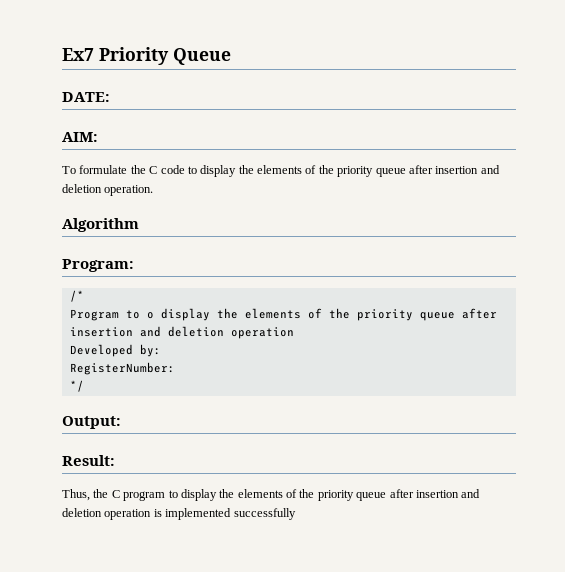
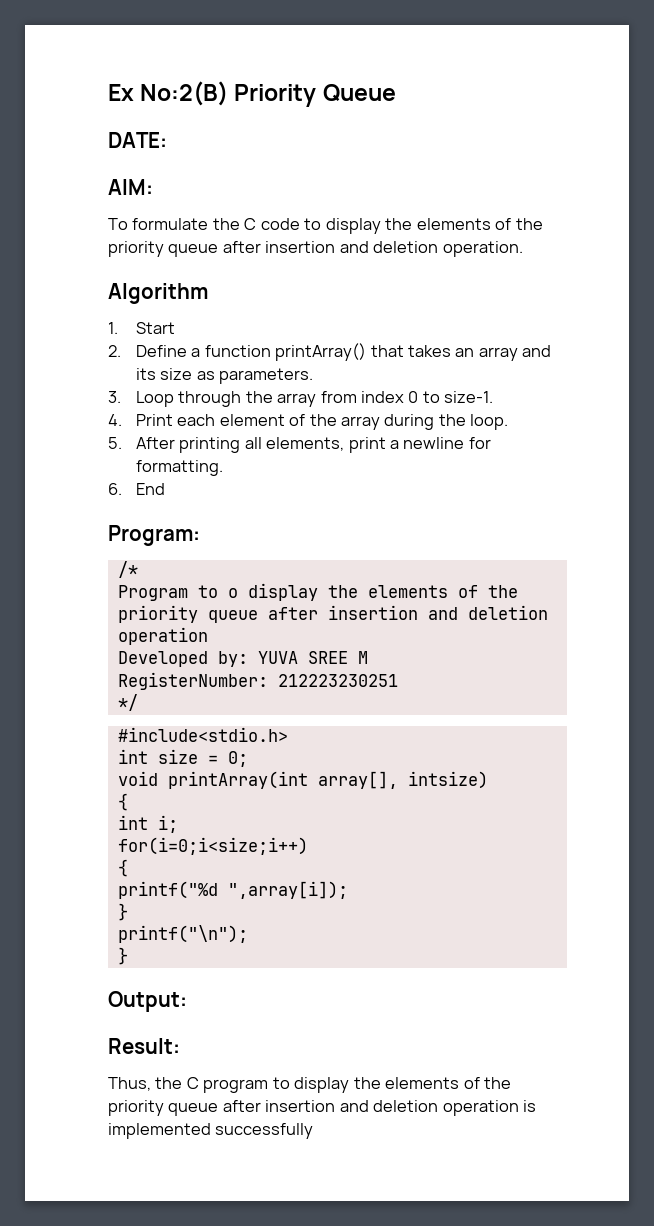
[62,48,94,61] Ex7 -> [108,81,229,106] Ex No:2(B)
(139, 225) none -> [108,322,175,334] [108,343,552,361] [135,368,314,384] [108,391,494,407] [108,414,509,430] [108,437,491,453] [135,460,223,476] [108,483,165,495] // 1. Start // 2. Define a function printArray() that takes an array and its size as parameters. // 3. Loop through the array from index 0 to size-1. // 4. Print each element of the array during the loop. // 5. After printing all elements, print a newline for formatting. // 6. End
(161, 350) none -> [257,651,368,664] YUVA SREE M
(175, 368) none -> [277,674,398,687] 212223230251
(84, 386) none -> [117,727,288,742] [117,749,248,767] [117,771,488,789] [117,793,128,811] [117,815,178,833] [117,837,308,855] [117,859,128,877] [117,881,348,899] [117,903,128,921] [117,925,248,943] [117,947,128,965] // #include<stdio.h> // int size = 0; // void printArray(int array[], intsize) // { // int i; // for(i=0;i<size;i++) // { // printf("%d ",array[i]); // } // printf("\n"); // }

